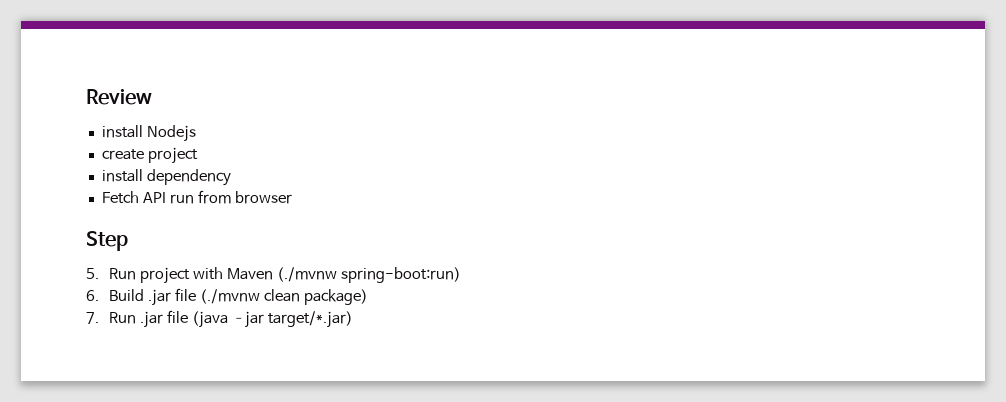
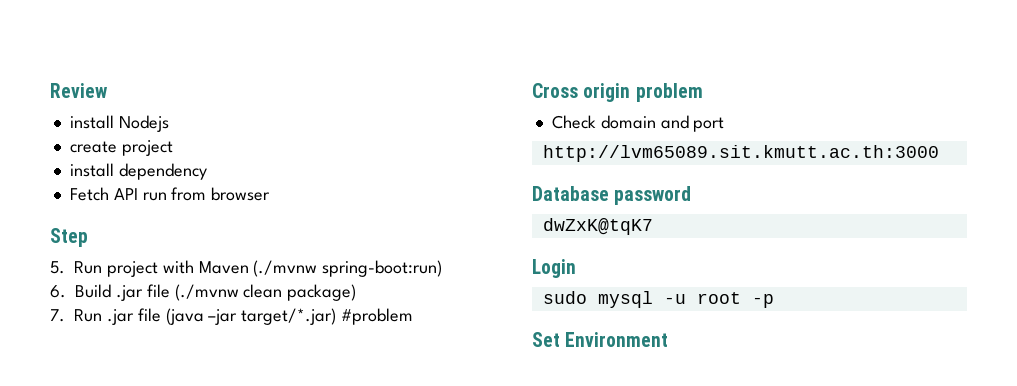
(353, 319) none -> [341,308,414,325] [532,83,703,102] [551,115,725,132] [542,145,939,162] [532,186,692,205] [542,218,653,235] [532,259,576,278] [542,291,774,308] [532,332,669,347] #problem // Cross origin problem // Check domain and port // http://lvm65089.sit.kmutt.ac.th:3000 // Database password // dwZxK@tqK7 // Login // sudo mysql -u root -p // Set Environment

